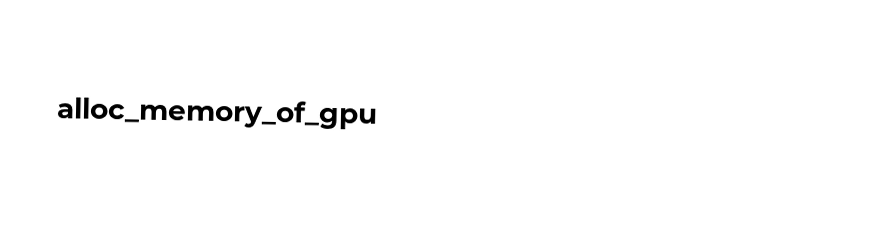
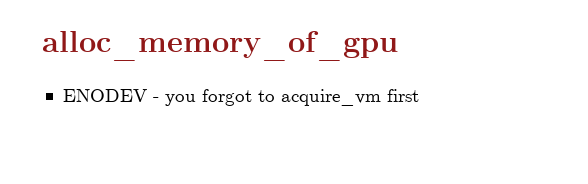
(378, 113) none -> [62,89,419,106] // ENODEV - you forgot to acquire_vm first

